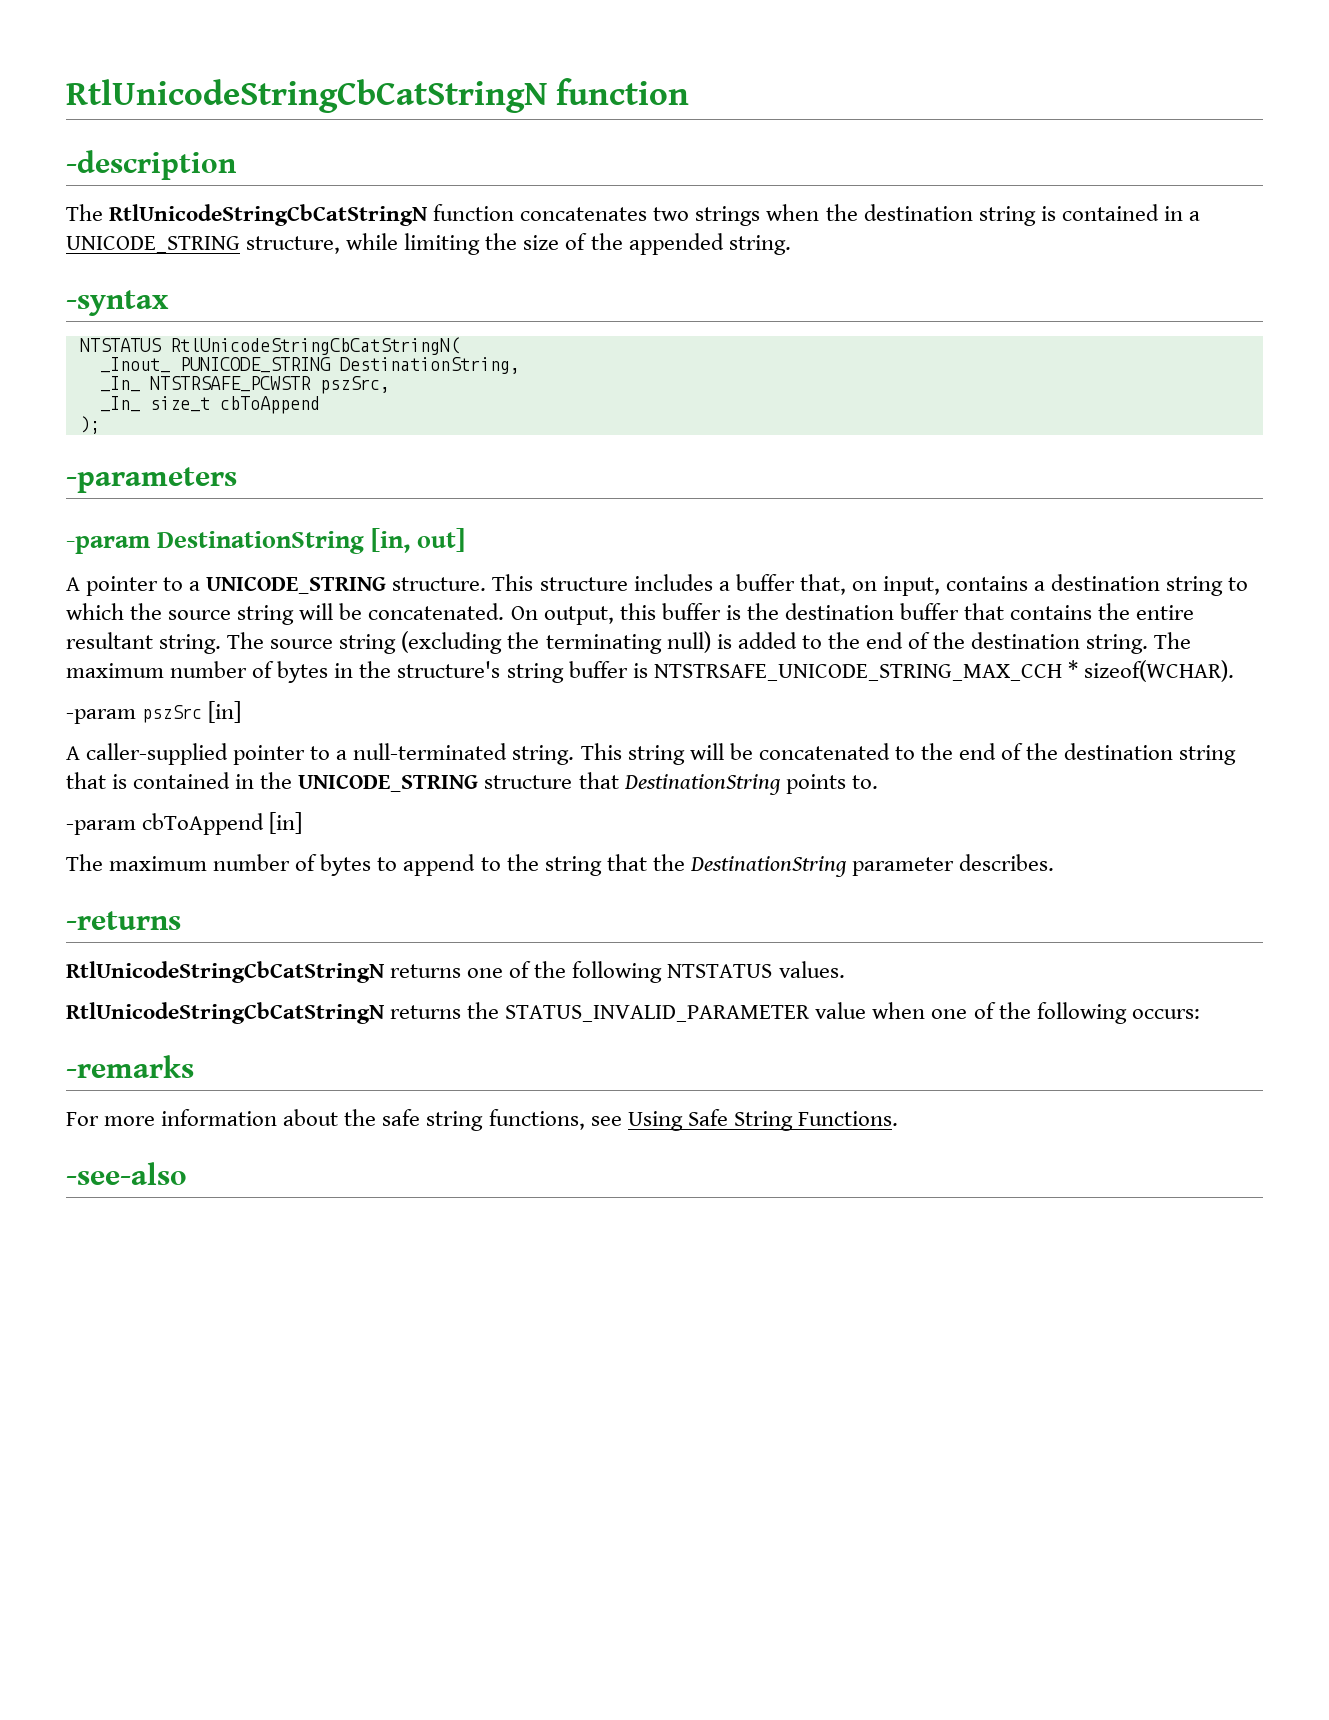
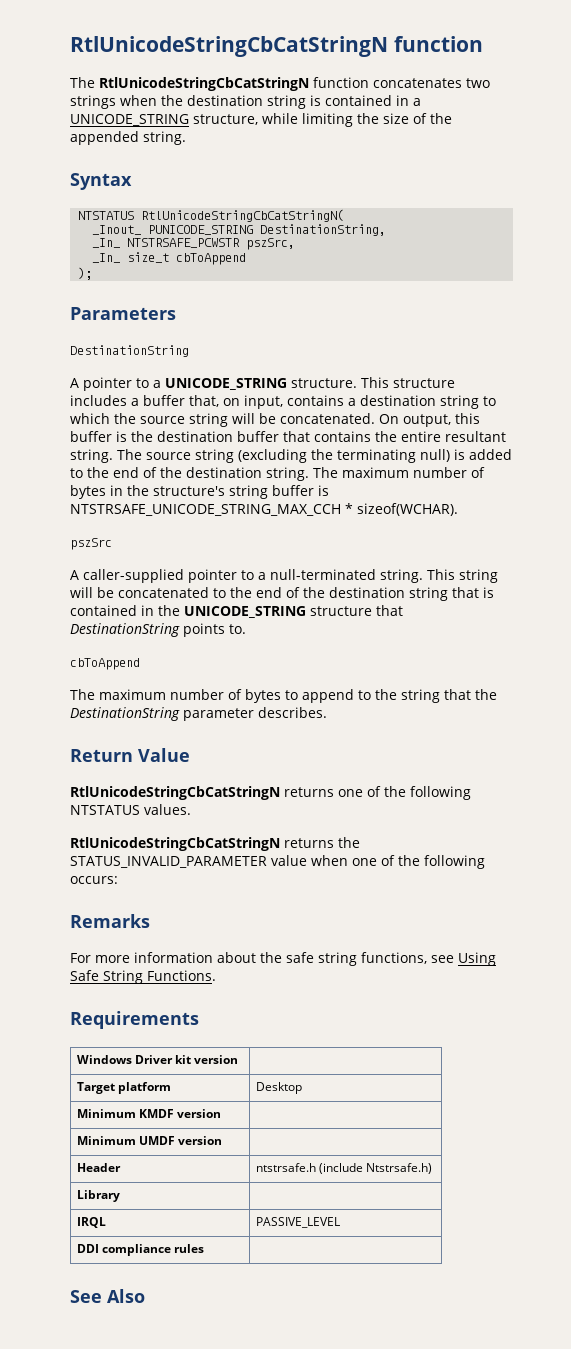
[66,78,690,113] [66,150,237,180] RtlUnicodeStringCbCatStringN function // -description -> [70,36,483,57] RtlUnicodeStringCbCatStringN function
[66,290,169,316] -syntax -> [70,173,132,190] Syntax
[66,467,237,493] [66,528,466,554] -parameters // -param DestinationString [in, out] -> [70,307,176,320] [70,345,189,357] Parameters // DestinationString
[66,709,136,724] -param -> (458, 509) none
[208,701,242,723] [in] -> (112, 544) none
[66,812,303,835] -param cbToAppend [in] -> [70,658,140,670] cbToAppend
[66,911,181,930] -returns -> [70,748,190,762] Return Value
[66,1055,194,1078] -remarks -> [70,914,150,928] Remarks
[66,1162,187,1185] -see-also -> [70,1011,199,1029] [76,1055,239,1064] [76,1082,171,1094] [255,1082,302,1094] [76,1109,222,1118] [76,1136,223,1145] [76,1163,121,1172] [255,1163,433,1174] [76,1190,120,1202] [76,1217,106,1228] [255,1217,340,1228] [76,1244,205,1256] [70,1289,145,1303] Requirements // Windows Driver kit version | // Target platform | Desktop // Minimum KMDF version | // Minimum UMDF version | // Header | ntstrsafe.h (include Ntstrsafe.h) // Library | // IRQL | PASSIVE_LEVEL // DDI compliance rules | // See Also

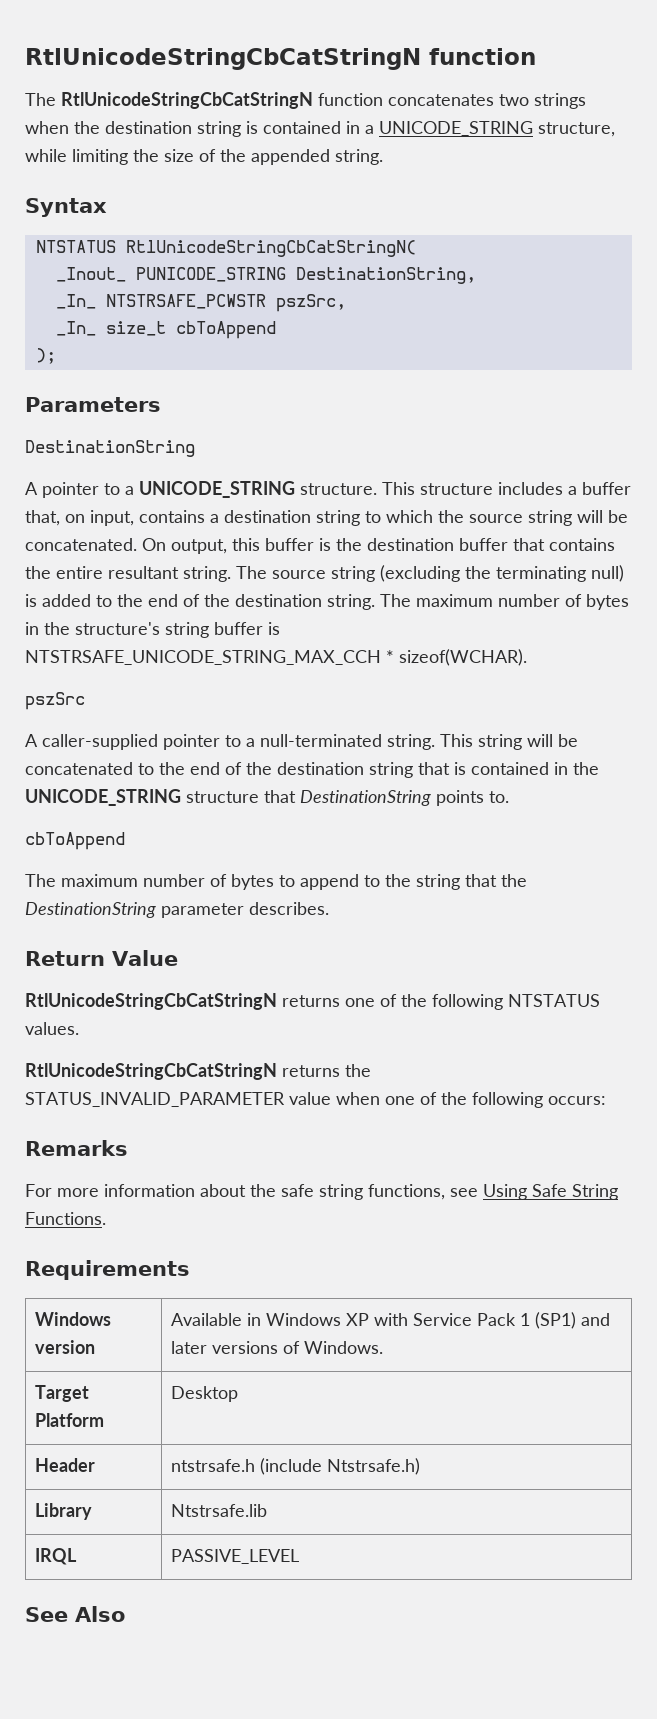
[134,1055,239,1064] Driver kit version | -> [35,1340,96,1354] [171,1312,611,1329] [171,1341,384,1354] version | Available in Windows XP with Service Pack 1 (SP1) and later versions of Windows.
[117,1082,171,1094] platform -> [35,1413,105,1427] Platform
[76,1109,222,1118] [76,1136,223,1145] // Minimum KMDF version | // Minimum UMDF version | -> (239, 1394) none
(120, 1196) none -> [171,1504,268,1517] Ntstrsafe.lib
[76,1244,205,1256] // DDI compliance rules | -> (300, 1556) none

